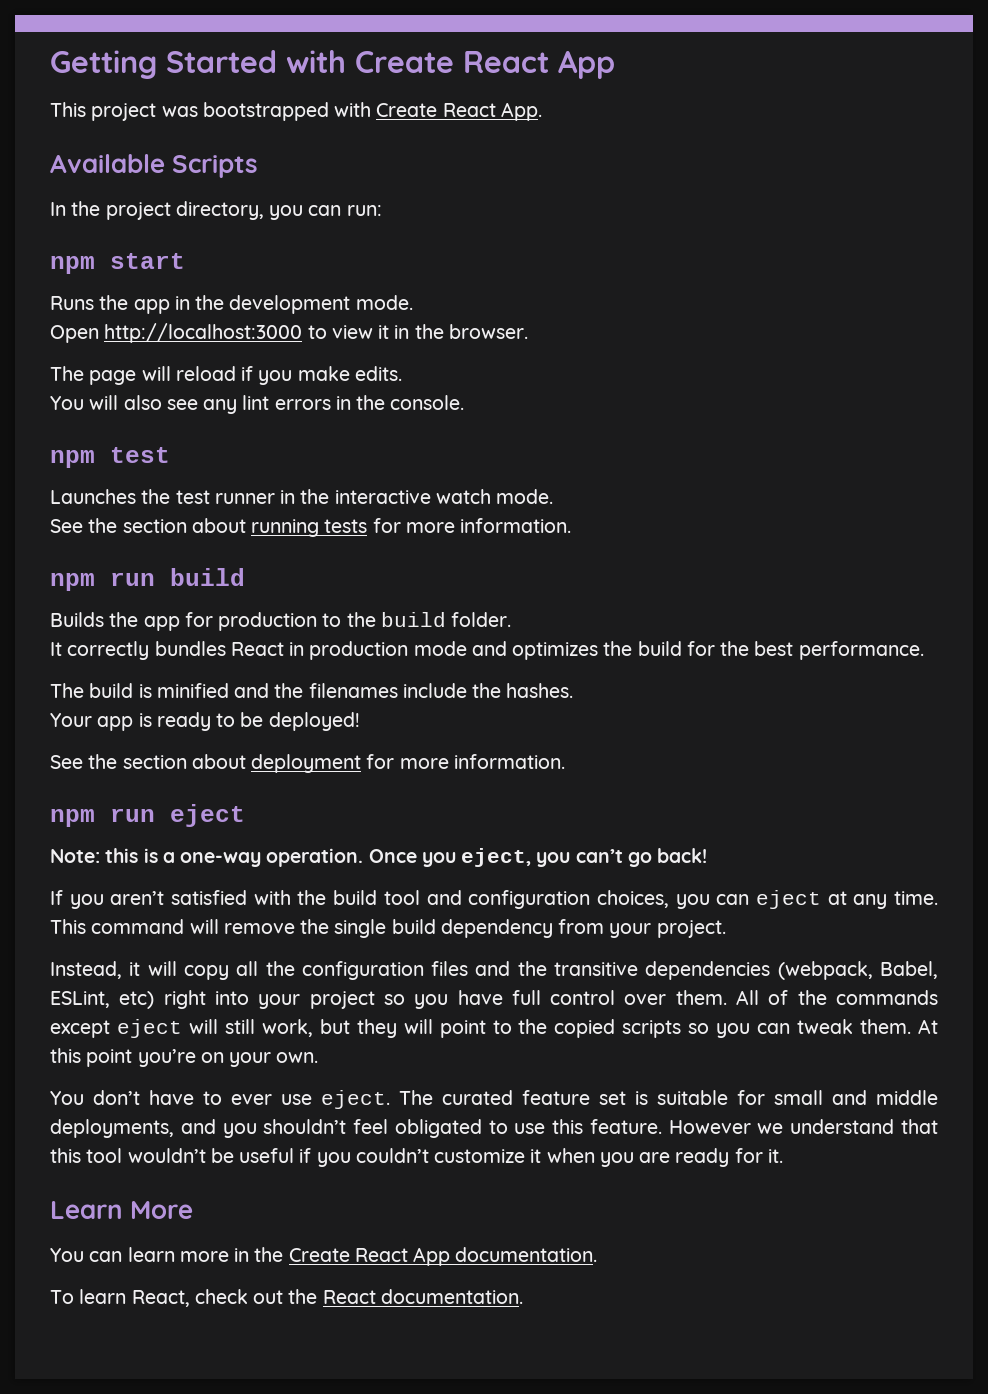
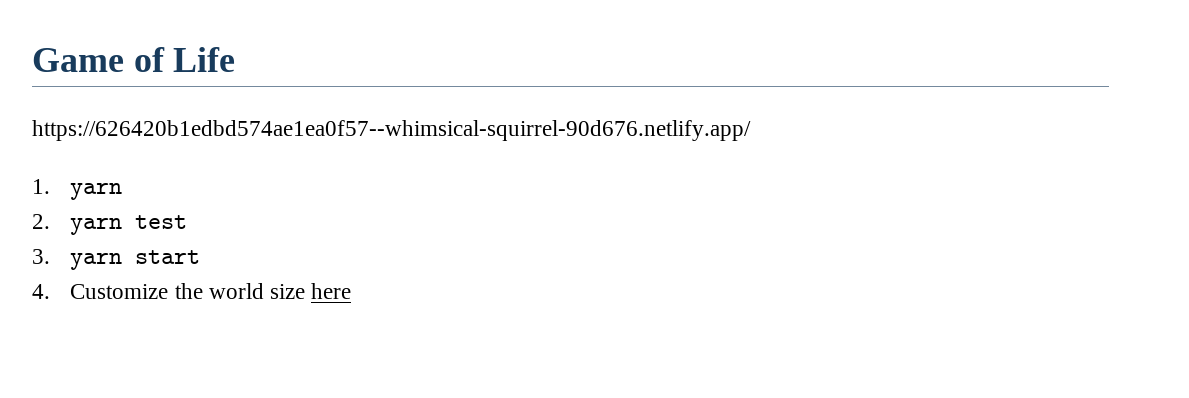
[50,50,615,79] [50,102,542,121] [50,154,259,178] [50,201,382,220] [50,253,185,274] [50,295,413,314] [50,323,528,343] [50,366,402,385] [50,395,465,414] [50,447,170,468] [50,489,554,504] [50,518,572,537] [50,568,245,591] [50,612,512,631] [50,641,924,660] [50,683,574,698] [50,712,360,731] [50,754,565,773] [50,804,245,827] [50,848,708,867] [50,890,938,909] [50,919,726,938] [50,961,938,980] [50,990,938,1009] [50,1019,939,1038] [50,1048,319,1067] [50,1090,938,1109] [50,1119,938,1138] [50,1148,783,1167] [50,1201,194,1219] [50,1247,598,1266] [50,1289,523,1307] Getting Started with Create React App // This project was bootstrapped with Create React App. // Available Scripts // In the project directory, you can run: // npm start // Runs the app in the development mode. // Open http://localhost:3000 to view it in the browser. // The page will reload if you make edits. // You will also see any lint errors in the console. // npm test // Launches the test runner in the interactive watch mode. // See the section about running tests for more information. // npm run build // Builds the app for production to the build folder. // It correctly bundles React in production mode and optimizes the build for the best performance. // The build is minified and the filenames include the hashes. // Your app is ready to be deployed! // See the section about deployment for more information. // npm run eject // Note: this is a one-way operation. Once you eject, you can’t go back! // If you aren’t satisfied with the build tool and configuration choices, you can eject at any time. This command will remove the single build dependency from your project. // Instead, it will copy all the configuration files and the transitive dependencies (webpack, Babel, ESLint, etc) right into your project so you have full control over them. All of the commands except eject will still work, but they will point to the copied scripts so you can tweak them. At this point you’re on your own. // You don’t have to ever use eject. The curated feature set is suitable for small and middle deployments, and you shouldn’t feel obligated to use this feature. However we understand that this tool wouldn’t be useful if you couldn’t customize it when you are ready for it. // Learn More // You can learn more in the Create React App documentation. // To learn React, check out the React documentation. -> [32,47,236,72] [32,120,751,141] [32,179,123,200] [32,214,188,235] [32,249,201,270] [32,283,352,299] Game of Life // https://626420b1edbd574ae1ea0f57--whimsical-squirrel-90d676.netlify.app/ // 1. yarn // 2. yarn test // 3. yarn start // 4. Customize the world size here

